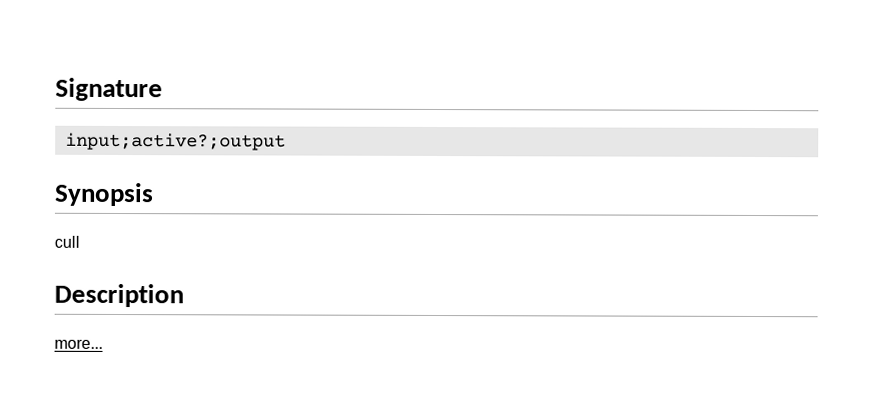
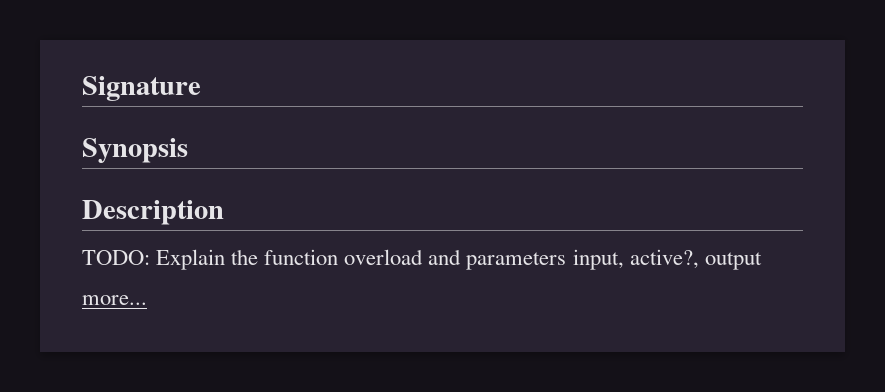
[64,132,286,151] // input;active?;output -> (201, 88) none
[54,235,80,248] // cull -> (188, 150) none
(184, 295) none -> [82,249,762,270] // TODO: Explain the function overload and parameters input, active?, output

